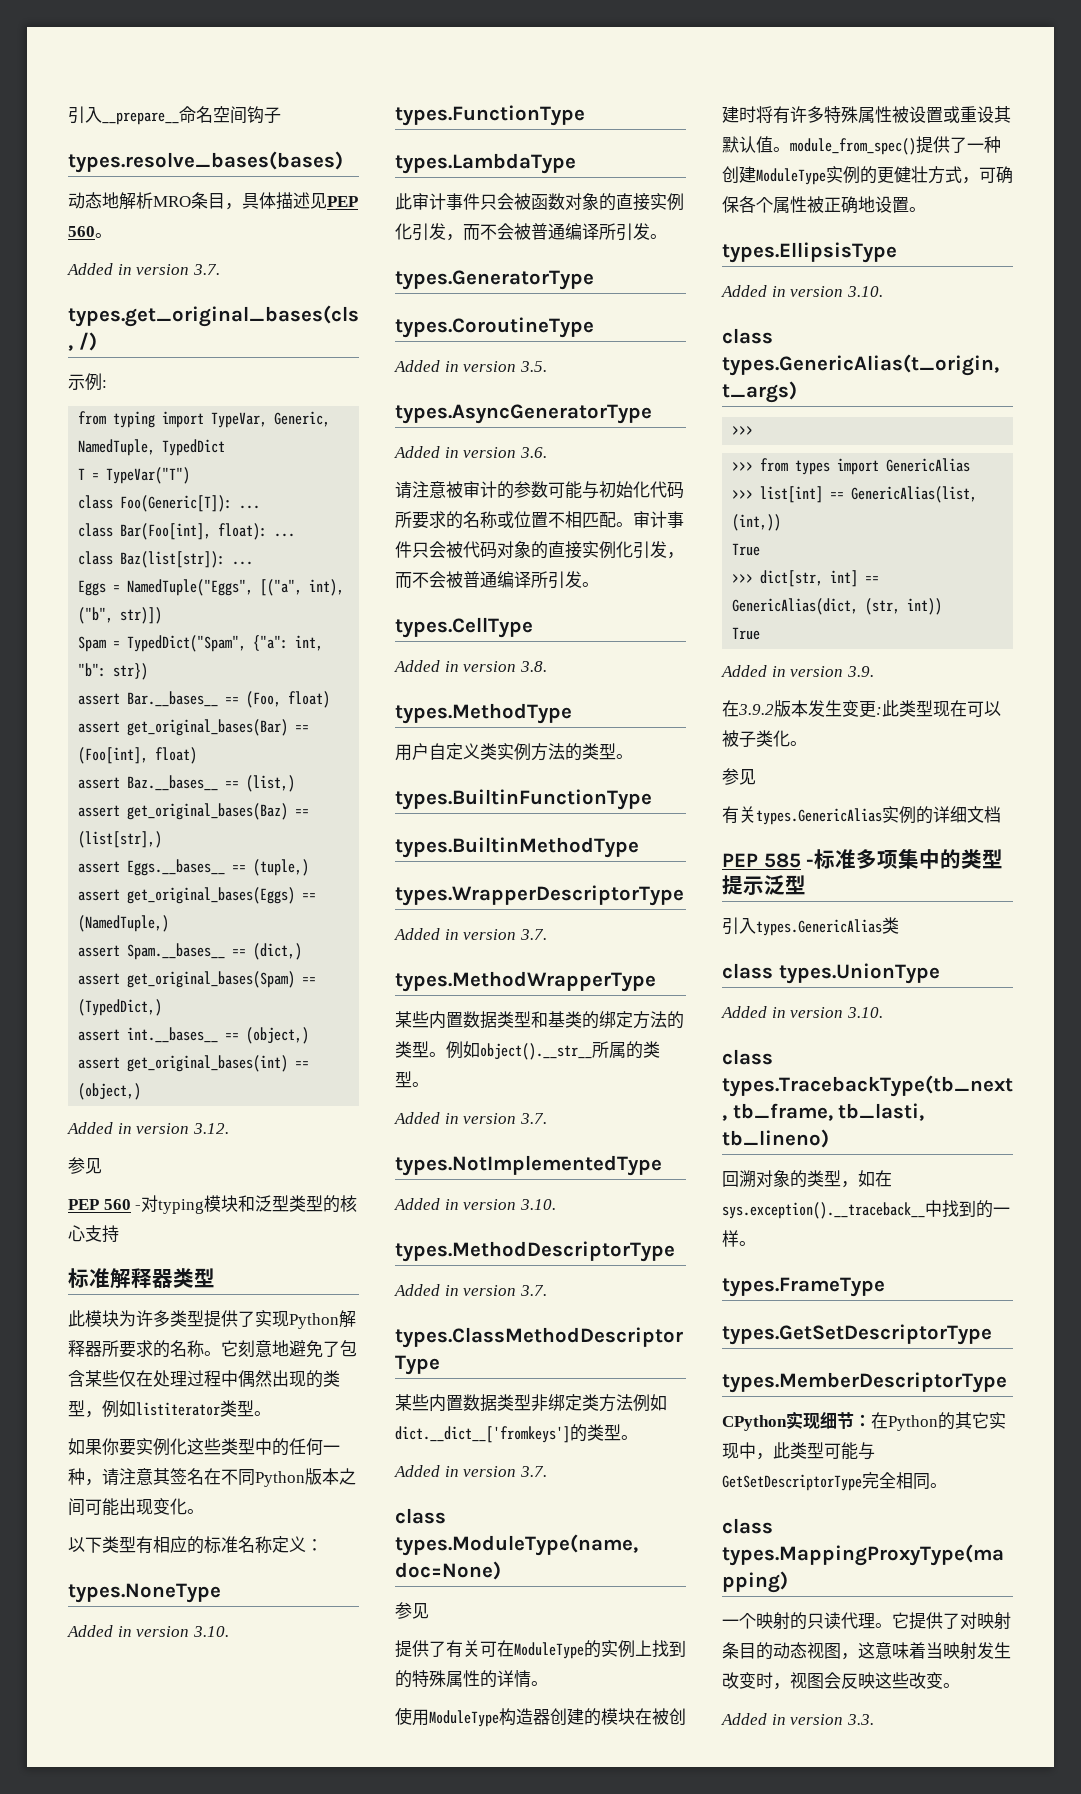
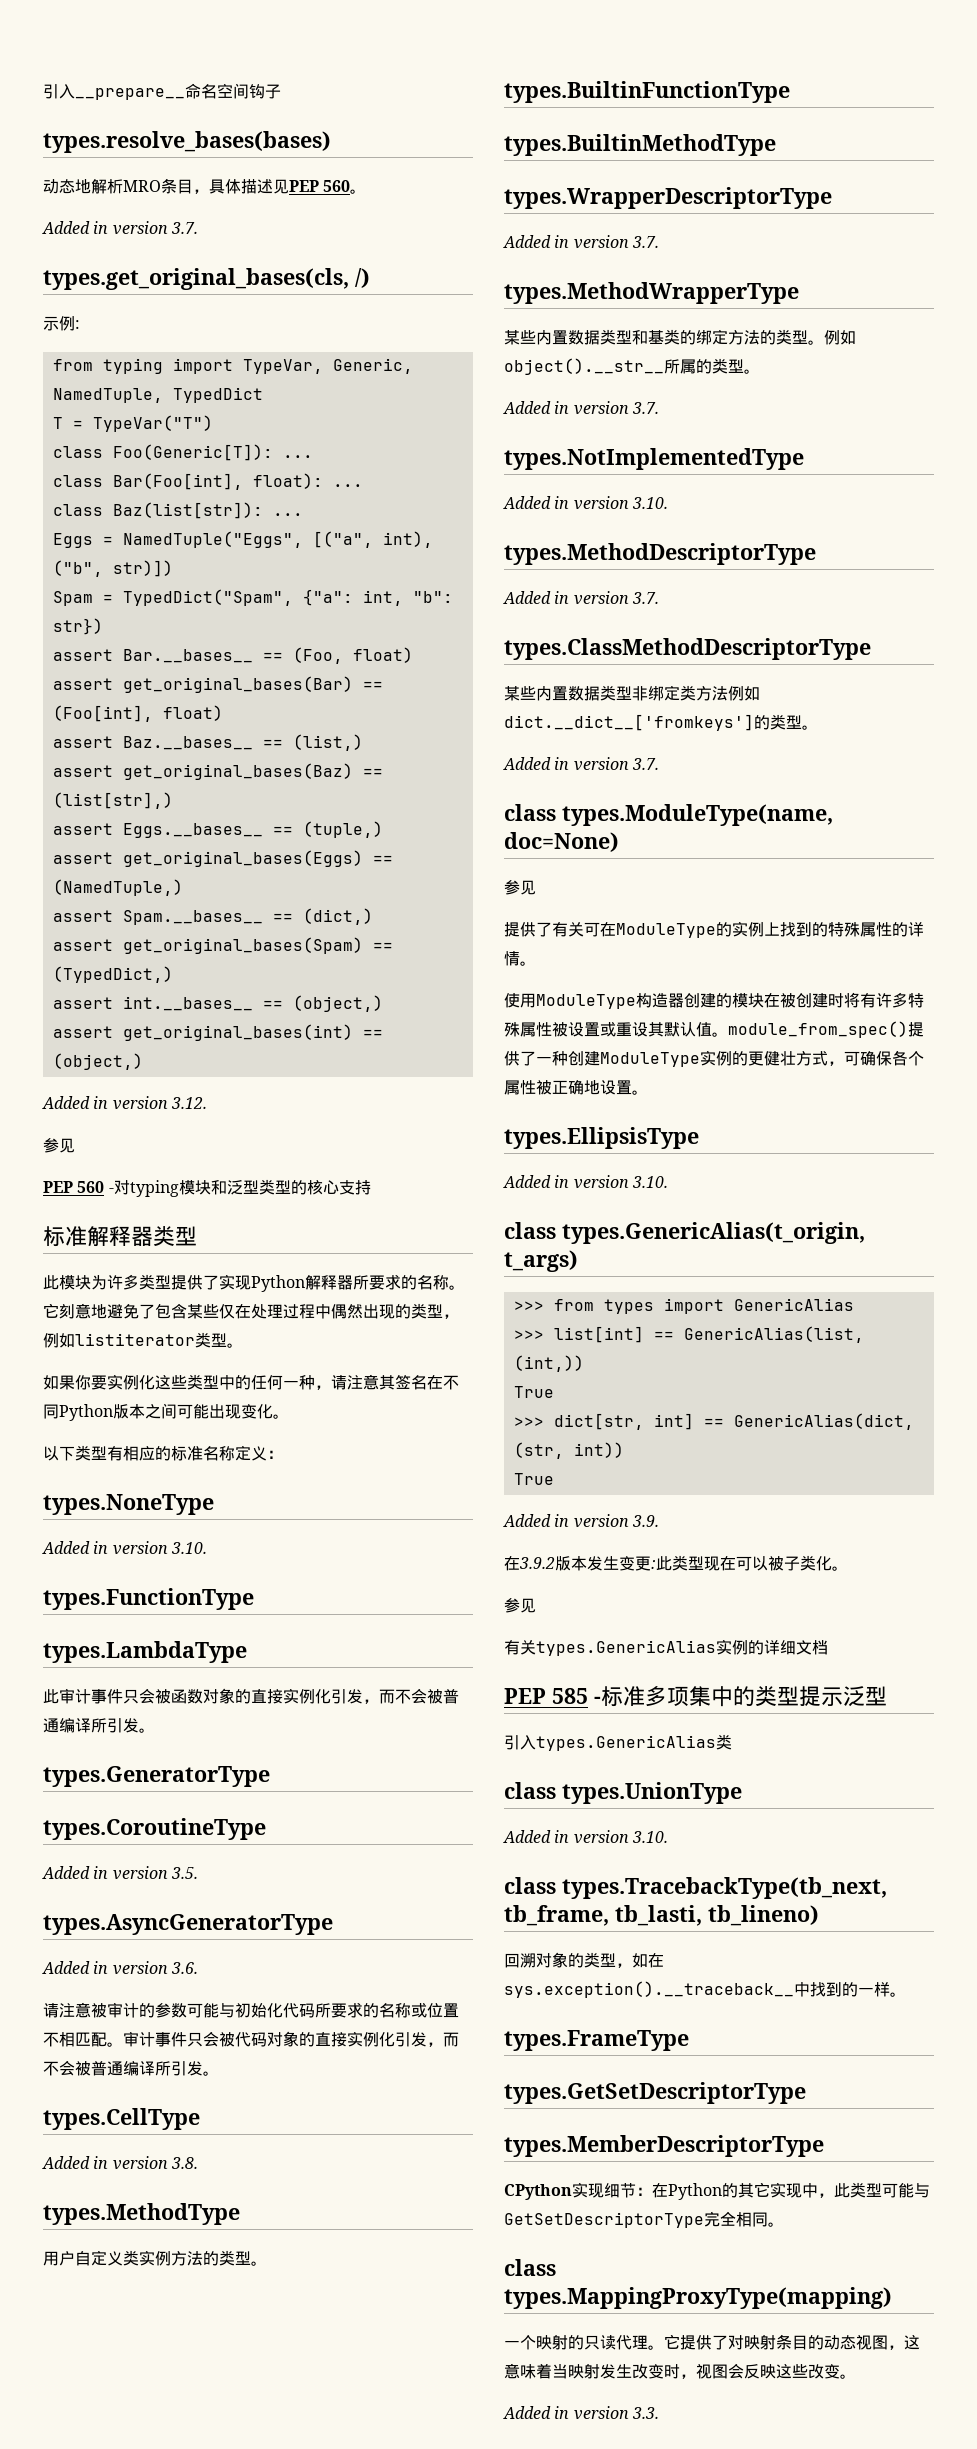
[732,462,754,471] // >>> -> (544, 1306) none

